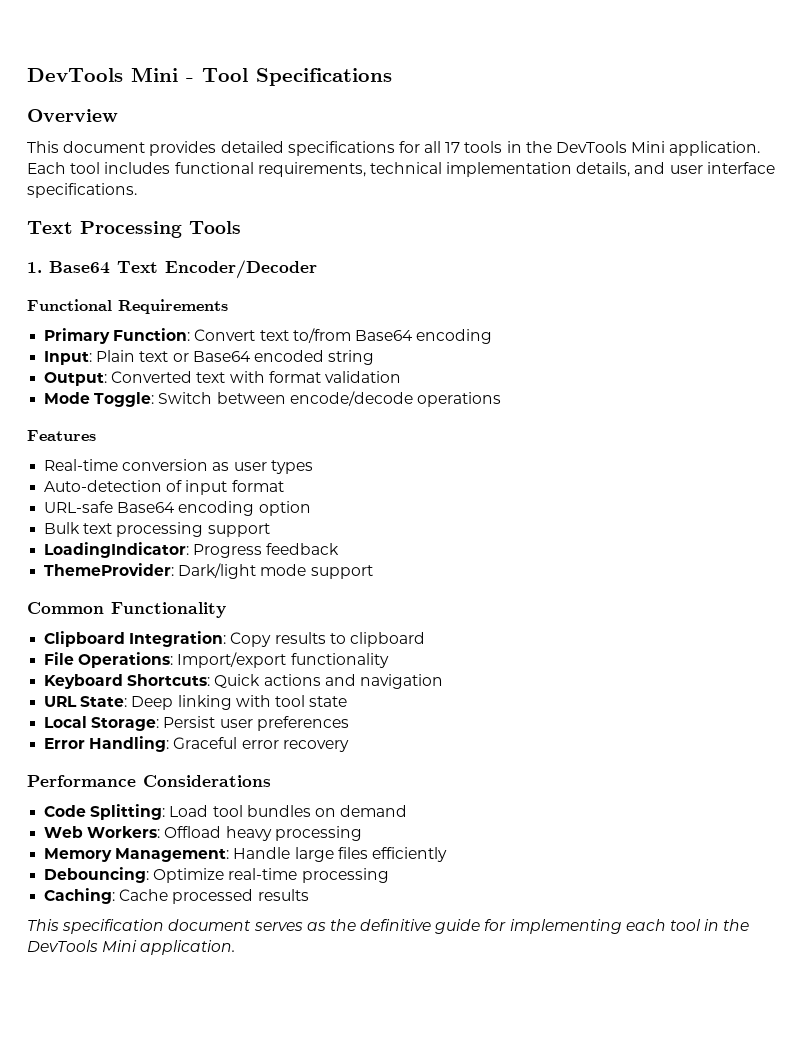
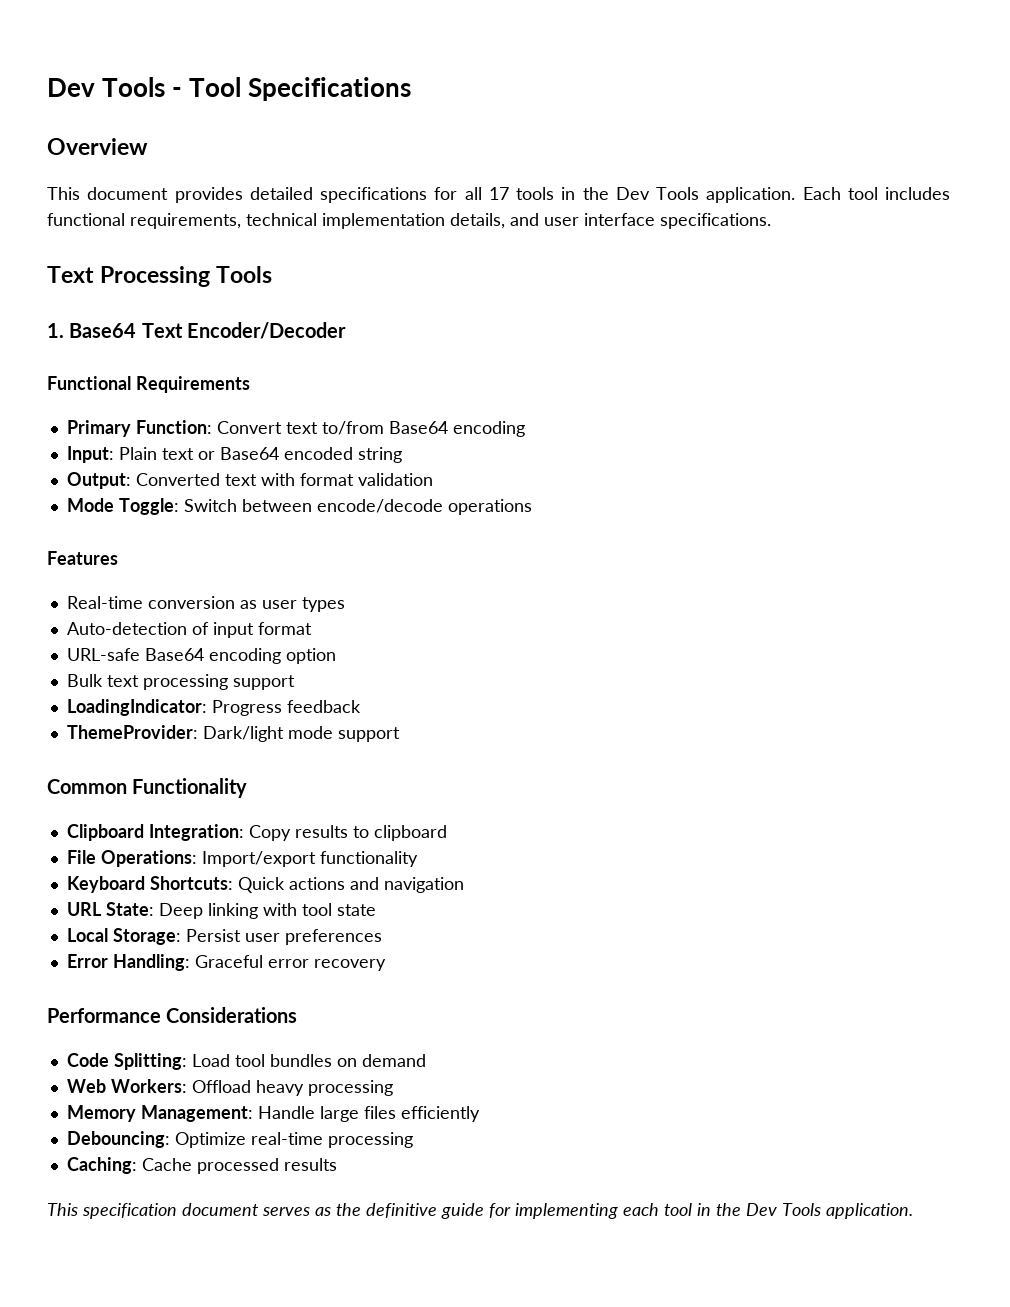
[27,67,178,82] DevTools Mini -> [47,77,165,97] Dev Tools
[556,141,666,153] DevTools Mini -> [615,187,699,200] Dev Tools
[27,940,138,952] DevTools Mini -> [746,1203,821,1216] Dev Tools

